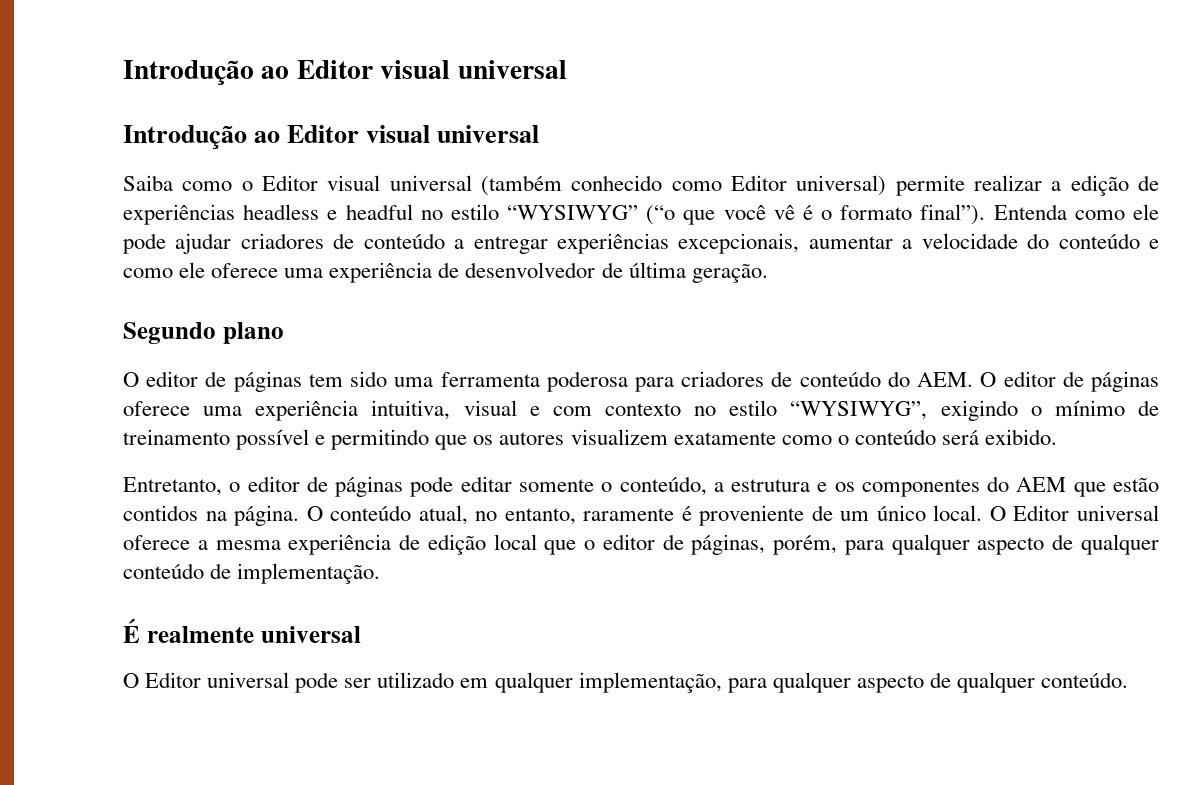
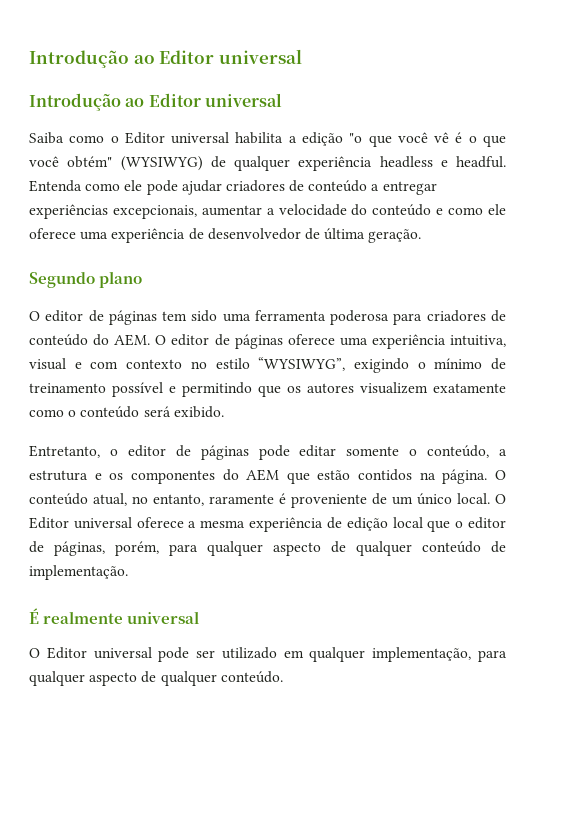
[123,60,451,85] Introdução ao Editor visual -> [29,50,215,68] Introdução ao Editor
[366,125,431,143] visual -> (201, 100) none
[327,175,1160,196] [123,204,676,225] visual universal (também conhecido como Editor universal) permite realizar a edição de experiências headless e headful no estilo “WYSIWYG” (“o -> [171,132,363,146] universal habilita a edição "o
[840,204,986,225] formato final”). -> [482,135,506,147] [29,156,506,171] que você obtém" (WYSIWYG) de qualquer experiência headless e headful.

